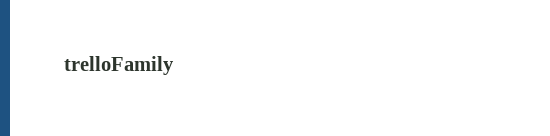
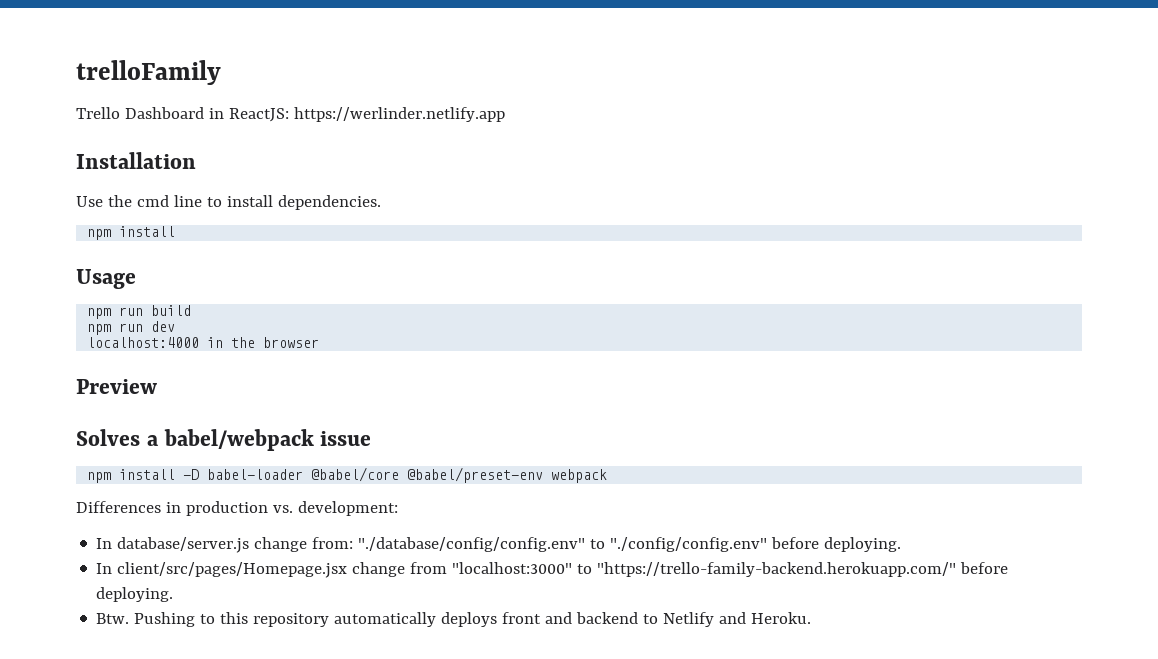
(174, 65) none -> [76,107,505,122] [76,152,196,169] [76,195,381,210] [87,226,176,240] [76,269,136,289] [87,305,192,319] [87,321,176,335] [87,337,320,348] [76,379,157,394] [76,429,372,451] [87,467,608,483] [76,501,398,516] [96,537,902,553] [96,562,1009,578] [96,587,174,602] [96,612,812,627] // Trello Dashboard in ReactJS: https://werlinder.netlify.app // Installation // Use the cmd line to install dependencies. // npm install // Usage // npm run build // npm run dev // localhost:4000 in the browser // Preview // Solves a babel/webpack issue // npm install -D babel-loader @babel/core @babel/preset-env webpack // Differences in production vs. development: // In database/server.js change from: "./database/config/config.env" to "./config/config.env" before deploying. // In client/src/pages/Homepage.jsx change from "localhost:3000" to "https://trello-family-backend.herokuapp.com/" before deploying. // Btw. Pushing to this repository automatically deploys front and backend to Netlify and Heroku.

